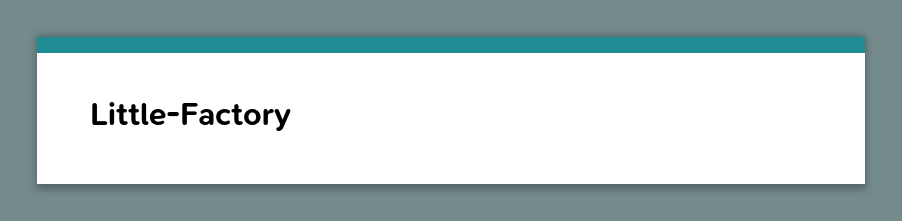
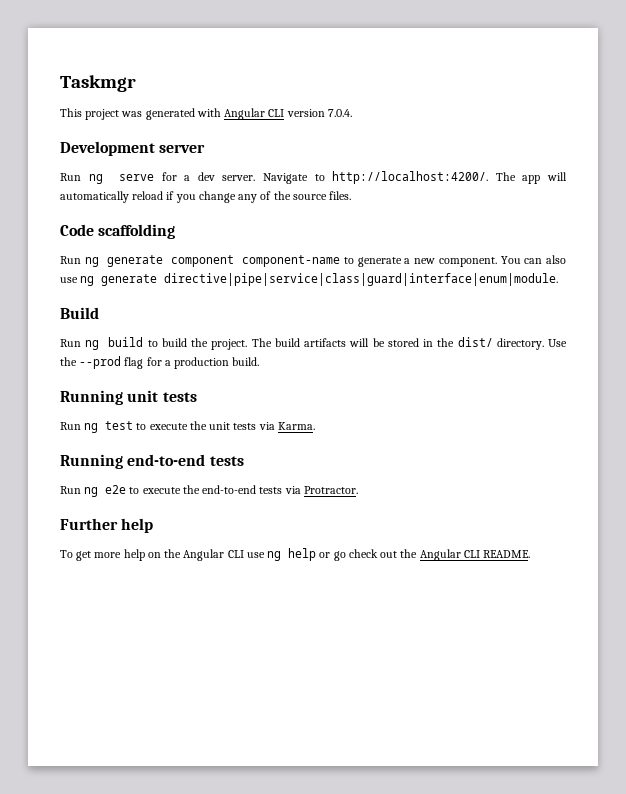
[90,102,291,131] Little-Factory -> [60,75,136,92] [60,108,352,120] [60,141,206,156] [60,171,567,184] [60,191,352,203] [60,224,176,239] [60,255,567,267] [60,273,559,286] [60,307,99,319] [60,337,567,350] [60,356,260,369] [60,390,197,405] [60,421,315,433] [60,454,244,469] [60,485,358,497] [60,518,154,533] [60,548,531,561] Taskmgr // This project was generated with Angular CLI version 7.0.4. // Development server // Run ng serve for a dev server. Navigate to http://localhost:4200/. The app will automatically reload if you change any of the source files. // Code scaffolding // Run ng generate component component-name to generate a new component. You can also use ng generate directive|pipe|service|class|guard|interface|enum|module. // Build // Run ng build to build the project. The build artifacts will be stored in the dist/ directory. Use the --prod flag for a production build. // Running unit tests // Run ng test to execute the unit tests via Karma. // Running end-to-end tests // Run ng e2e to execute the end-to-end tests via Protractor. // Further help // To get more help on the Angular CLI use ng help or go check out the Angular CLI README.

